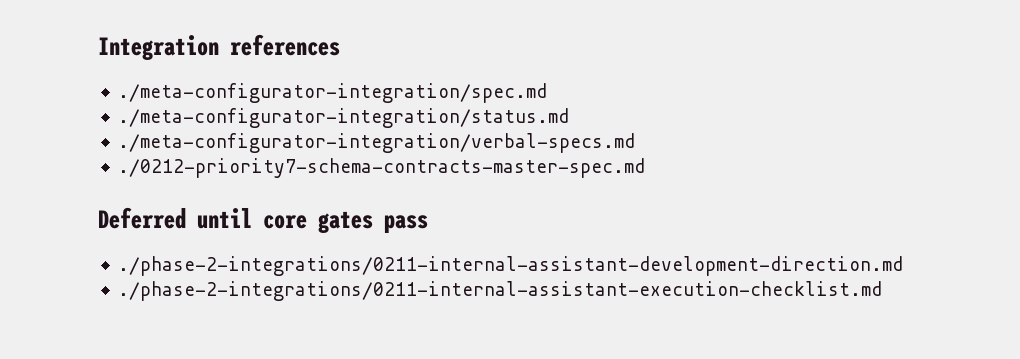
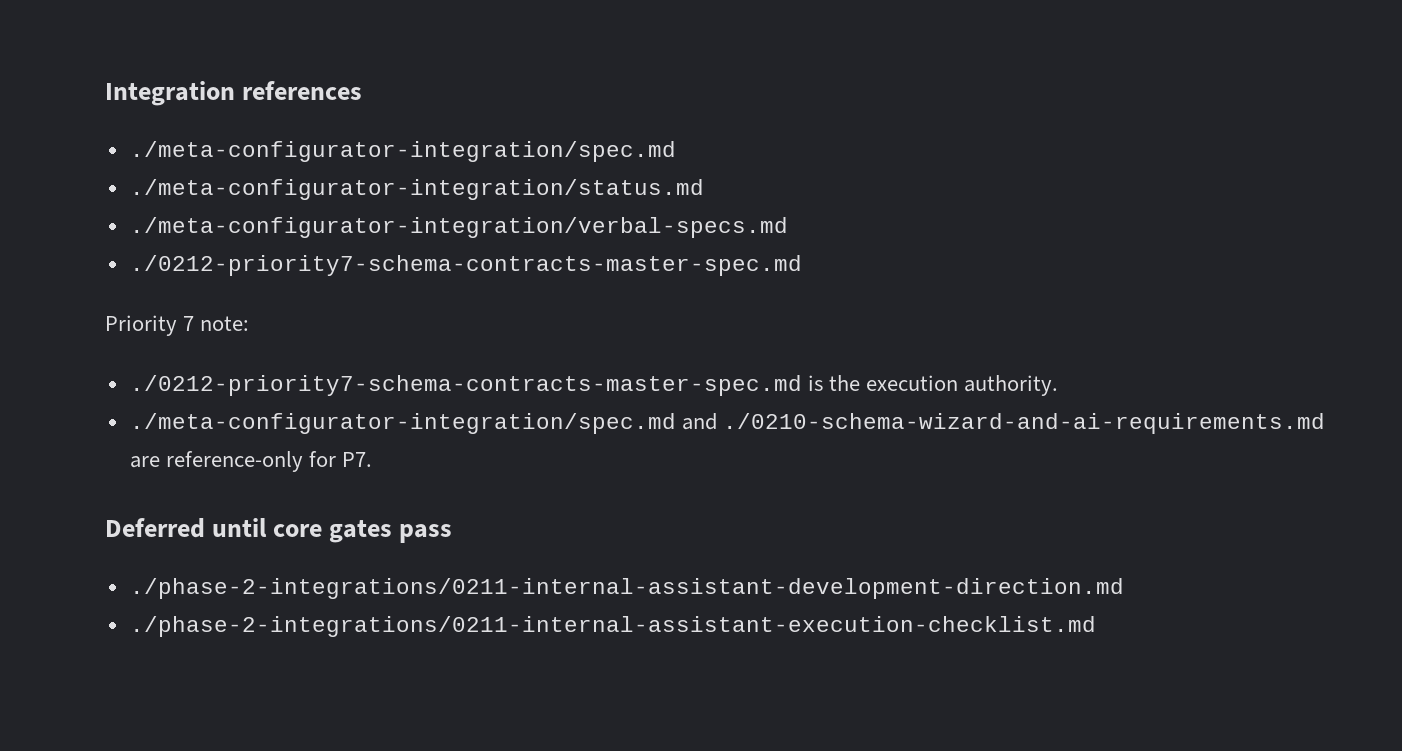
(646, 168) none -> [105,315,250,336] [129,375,1059,396] [129,413,1325,434] [129,451,372,472] // Priority 7 note: // ./0212-priority7-schema-contracts-master-spec.md is the execution authority. // ./meta-configurator-integration/spec.md and ./0210-schema-wizard-and-ai-requirements.md are reference-only for P7.

